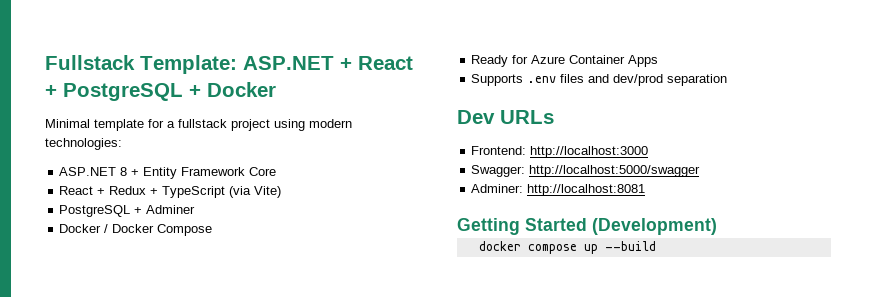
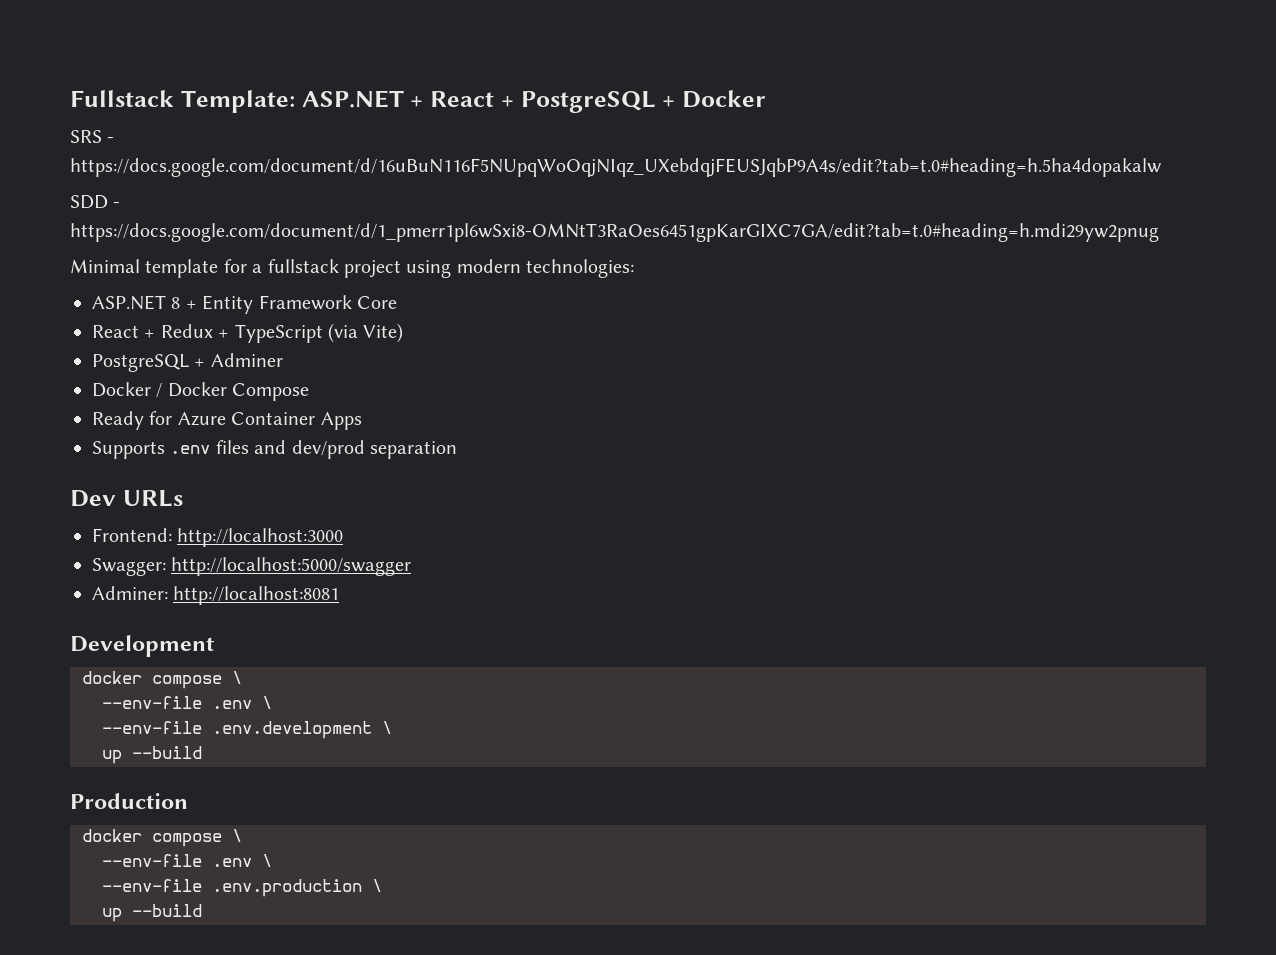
(276, 89) none -> [70,130,115,143] [70,158,1162,177] [70,195,121,209] [70,223,1159,242] // SRS - https://docs.google.com/document/d/16uBuN116F5NUpqWoOqjNIqz_UXebdqjFEUSJqbP9A4s/edit?tab=t.0#heading=h.5ha4dopakalw // SDD - https://docs.google.com/document/d/1_pmerr1pl6wSxi8-OMNtT3RaOes6451gpKarGIXC7GA/edit?tab=t.0#heading=h.mdi29yw2pnug
[457,218,717,235] [478,241,577,254] Getting Started (Development) // docker compose -> [70,635,214,657] [82,671,242,689] [102,696,272,709] [102,721,392,739] [102,746,202,764] [70,793,188,809] [82,829,242,847] [102,854,272,867] [102,879,382,897] Development // docker compose \ // --env-file .env \ // --env-file .env.development \ // up --build // Production // docker compose \ // --env-file .env \ // --env-file .env.production \ //

